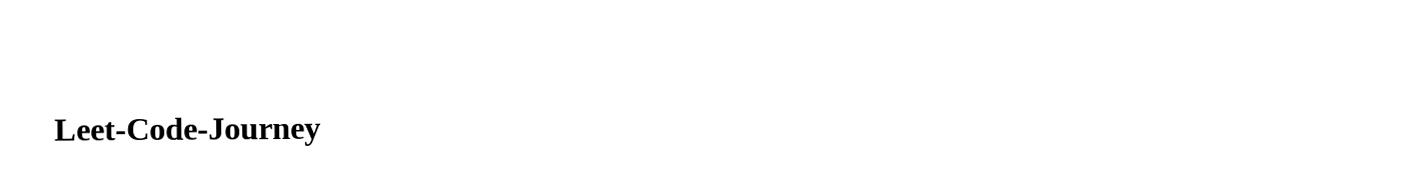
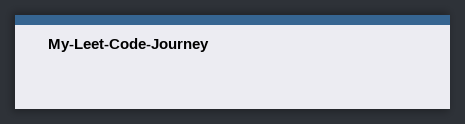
[54,116,321,148] Leet-Code-Journey -> [48,38,209,52] My-Leet-Code-Journey

